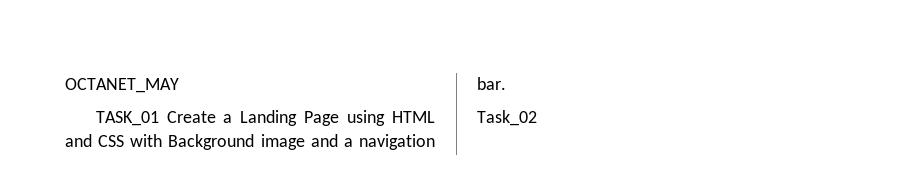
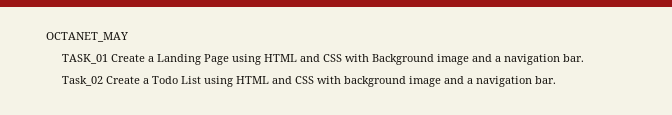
(537, 118) none -> [106,76,557,87] Create a Todo List using HTML and CSS with background image and a navigation bar.

